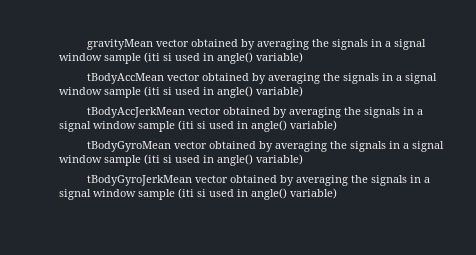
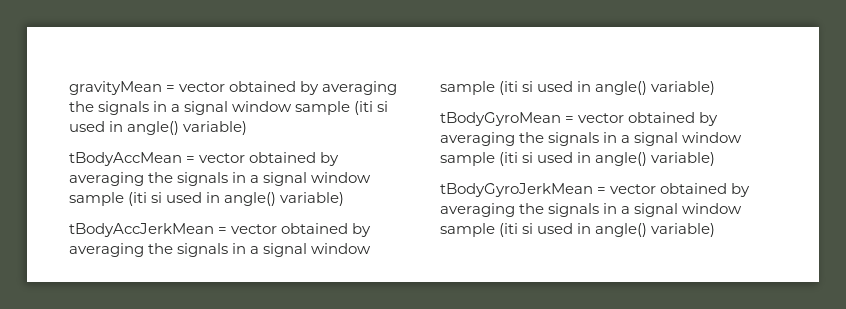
(153, 44) none -> [166,85,176,92] =
(164, 78) none -> [186,156,196,163] =
(185, 112) none -> [218,227,228,234] =
(171, 146) none -> [565,116,575,123] =
(192, 180) none -> [597,187,607,194] =

